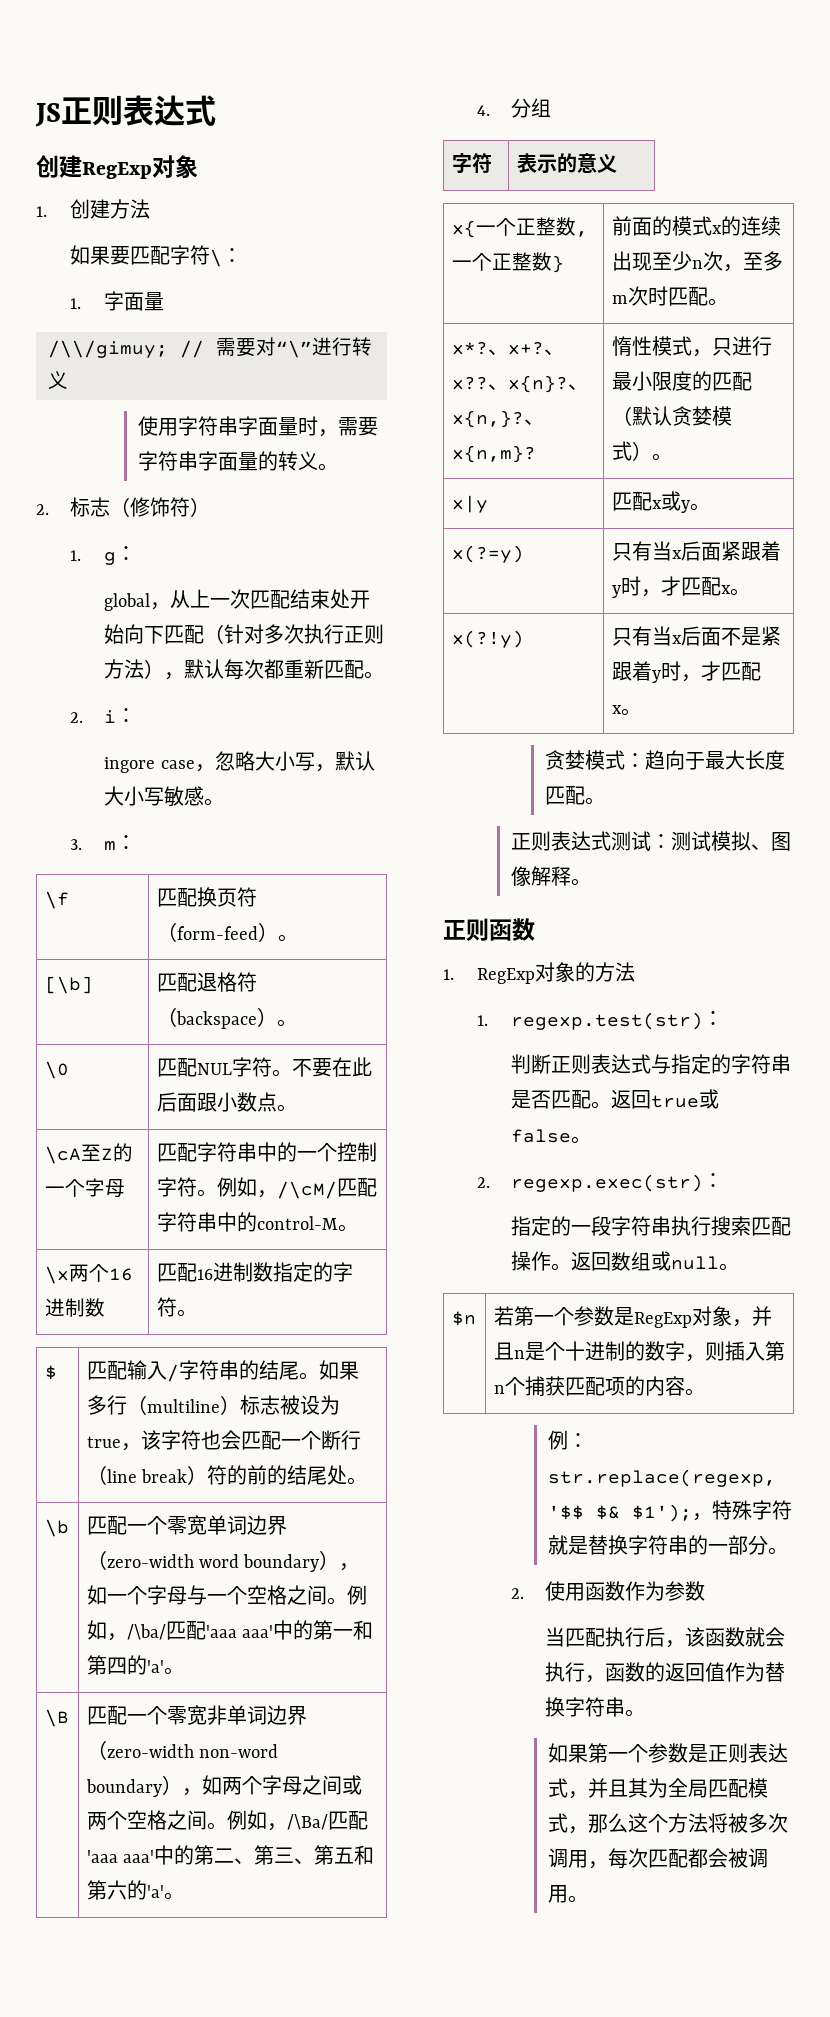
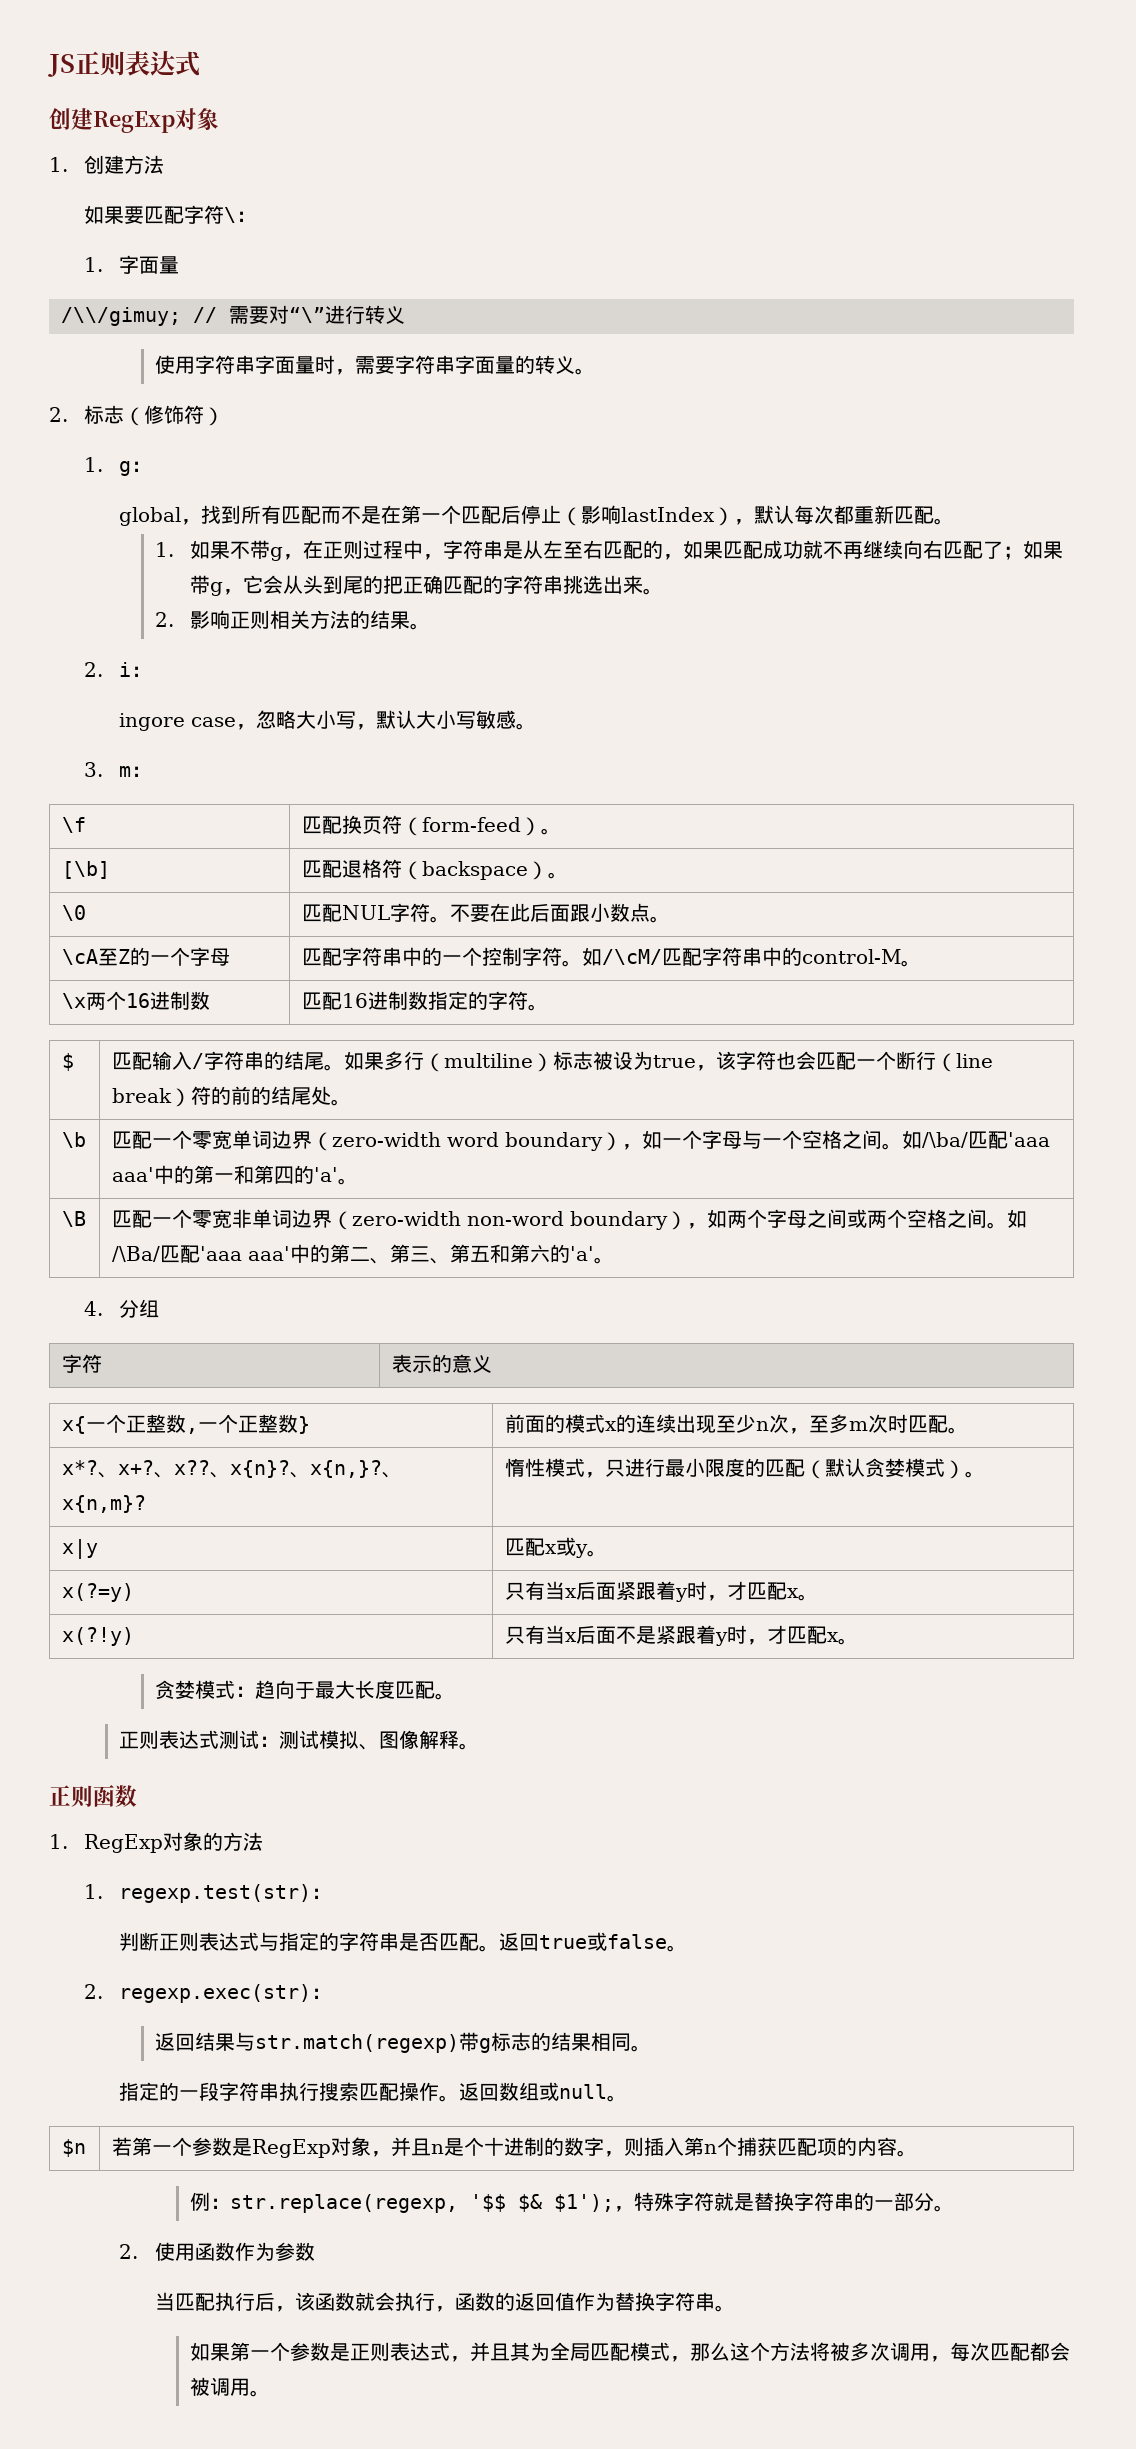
[170,589,371,609] [104,624,385,644] [104,659,145,679] 从上一次匹配结束处开始向下匹配（针对多次执行正则方法 -> [201,505,716,526] 找到所有匹配而不是在第一个匹配后停止（影响lastIndex
(385, 675) none -> [154,540,1063,561] [189,575,663,596] [154,610,430,630] // 1.如果不带g，在正则过程中，字符串是从左至右匹配的，如果匹配成功就不再继续向右匹配了；如果带g，它会从头到尾的把正确匹配的字符串挑选出来。 // 2.影响正则相关方法的结果。
[216,1177,277,1198] 例如， -> [581,947,602,966] 如
[346,1585,367,1605] [86,1620,127,1641] 例如， -> [901,1130,922,1149] 如
[226,1810,287,1831] 例如， -> [1006,1209,1027,1228] 如
(724, 1180) none -> [154,2032,651,2053] // 返回结果与str.match(regexp)带g标志的结果相同。

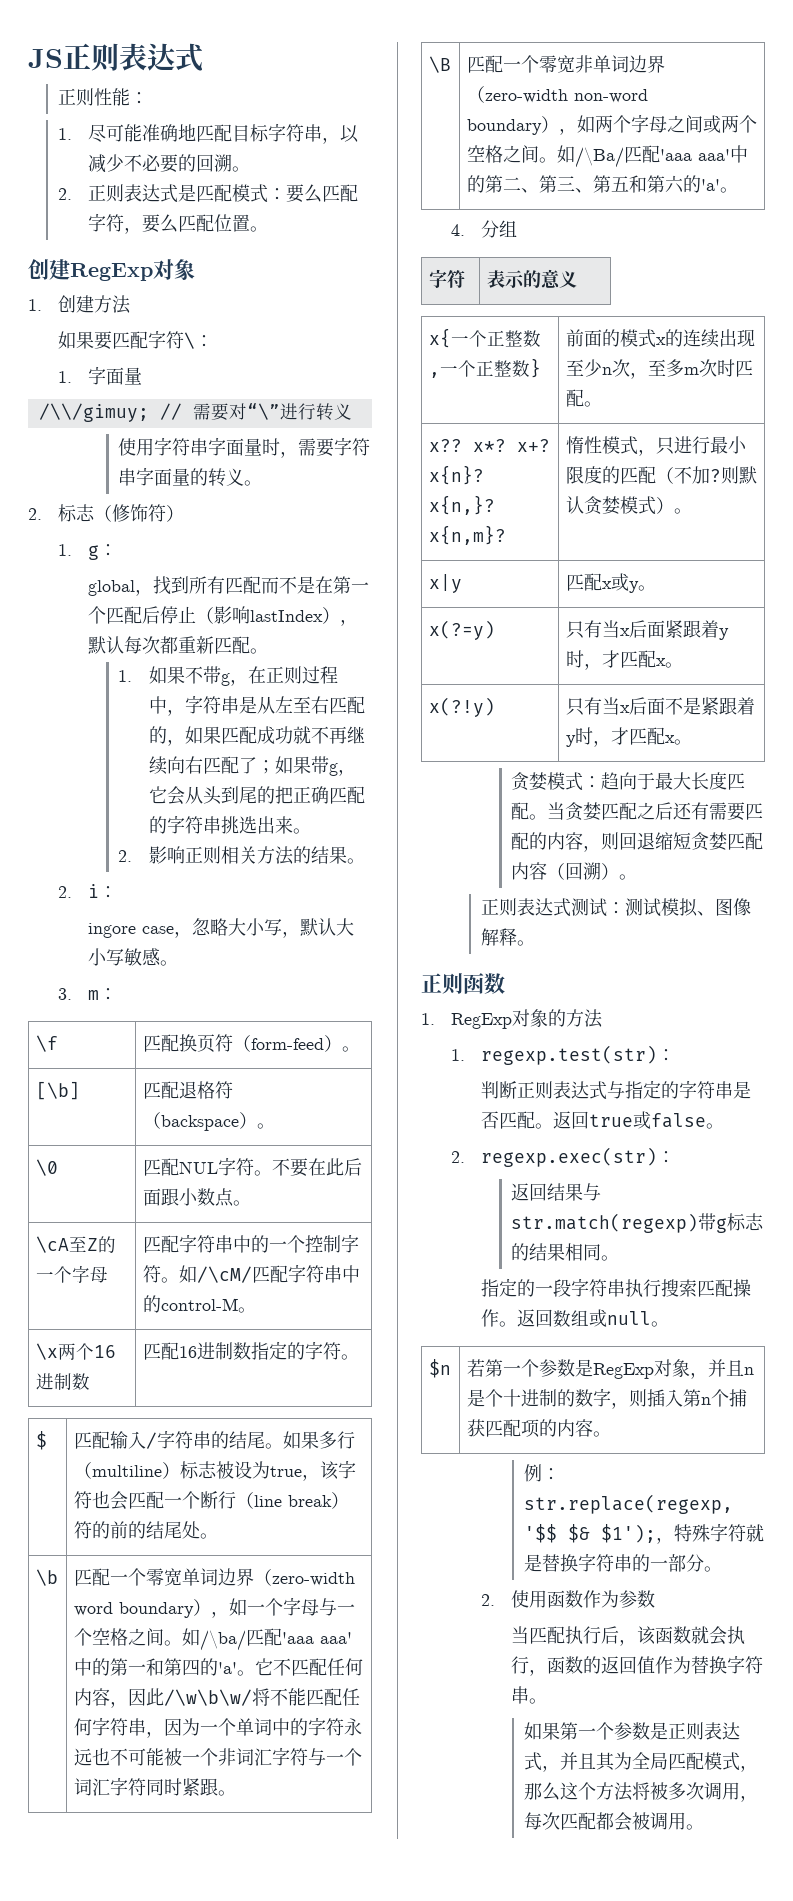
(200, 64) none -> [58,88,149,106] [58,123,360,144] [88,154,251,173] [58,184,359,203] [88,213,269,234] // 正则性能： // 1.尽可能准确地匹配目标字符串，以减少不必要的回溯。 // 2.正则表达式是匹配模式：要么匹配字符，要么匹配位置。
(358, 1181) none -> [254,1658,363,1676] [73,1688,360,1708] [73,1717,362,1738] [73,1747,362,1766] [73,1777,236,1796] 它不匹配任何内容，因此/\w\b\w/将不能匹配任何字符串，因为一个单词中的字符永远也不可能被一个非词汇字符与一个词汇字符同时紧跟。
[61,1460,402,1478] x*?、x+?、x??、x{n}?、x{n,}?、 -> [428,439,550,452] [428,465,484,485] [428,495,495,515] x?? x*? x+? x{n}? x{n,}?
(825, 1469) none -> [673,466,739,484] 不加?则
(455, 1696) none -> [547,802,764,821] [511,832,764,852] [511,862,638,880] 当贪婪匹配之后还有需要匹配的内容，则回退缩短贪婪匹配内容（回溯）。

